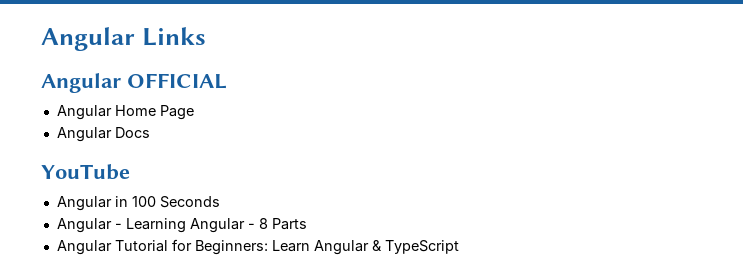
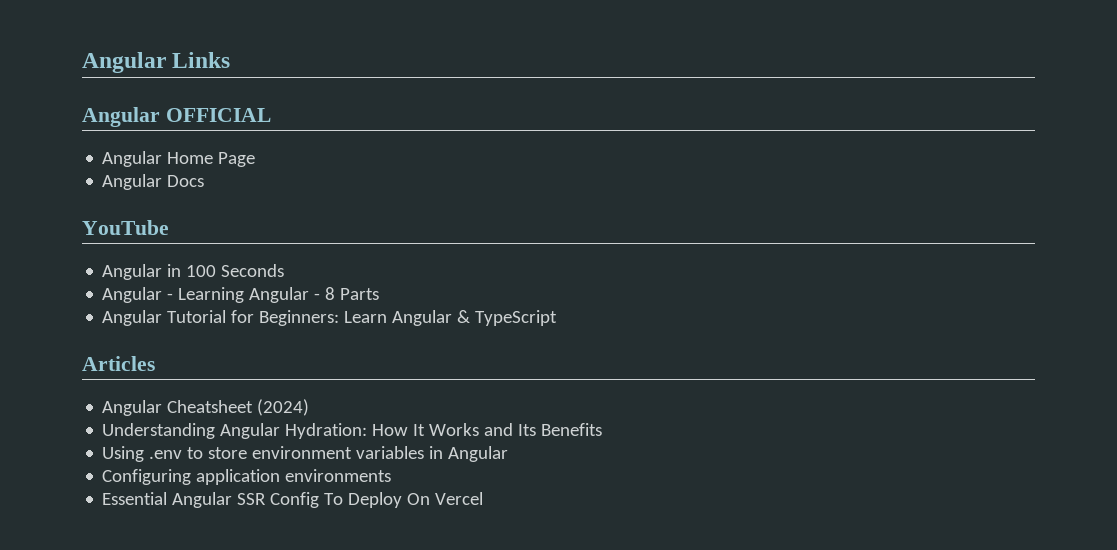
(459, 247) none -> [82,356,155,371] [102,399,310,416] [102,423,603,439] [102,446,509,462] [102,469,392,485] [102,492,484,508] // Articles // Angular Cheatsheet (2024) // Understanding Angular Hydration: How It Works and Its Benefits // Using .env to store environment variables in Angular // Configuring application environments // Essential Angular SSR Config To Deploy On Vercel

